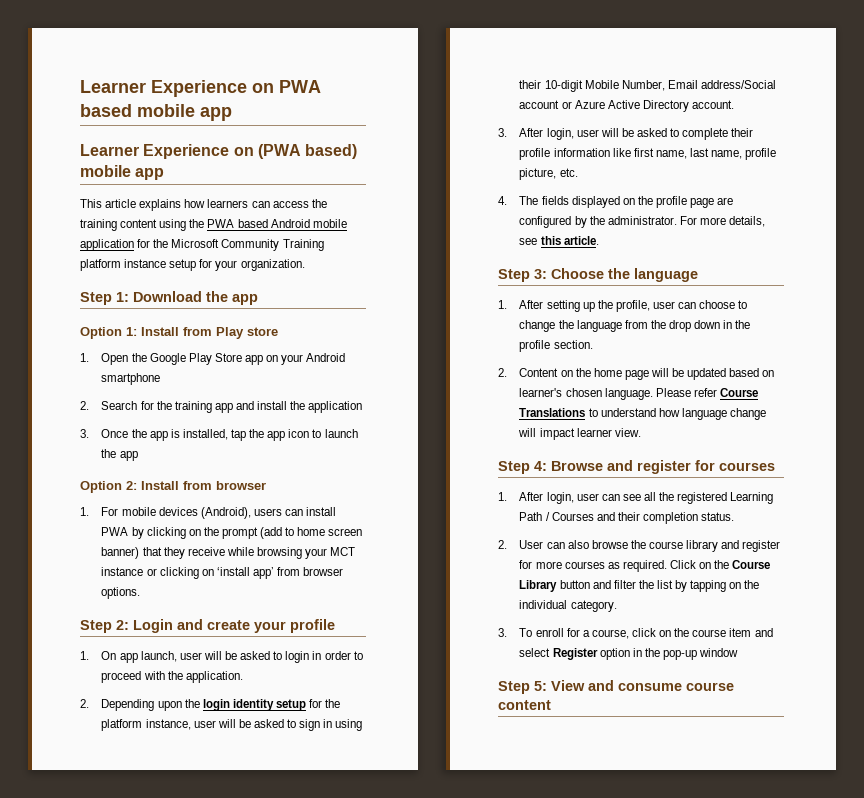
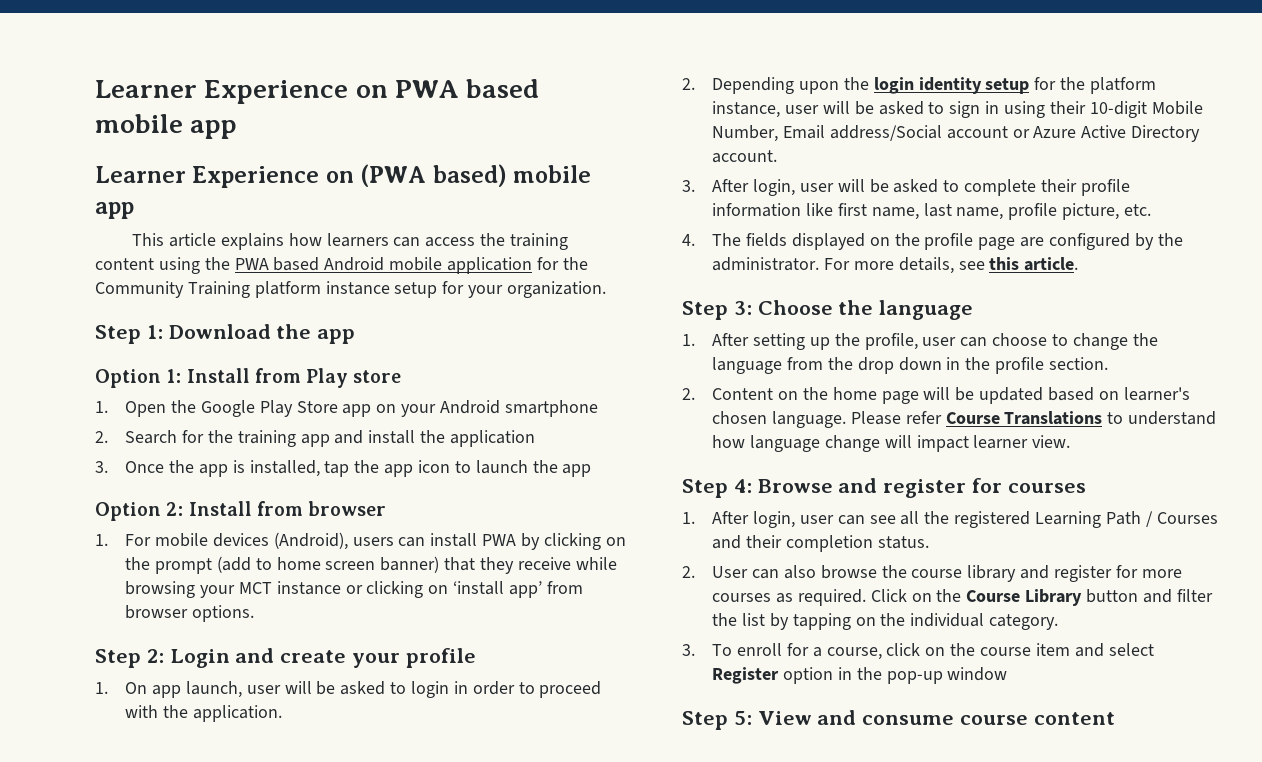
[171,239,220,248] Microsoft -> (588, 263) none

